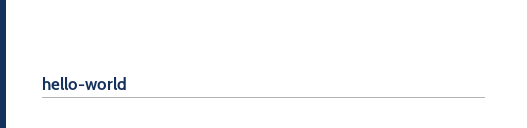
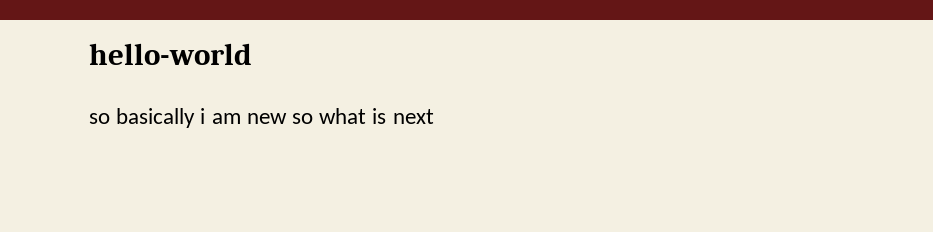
(127, 83) none -> [89,108,434,128] // so basically i am new so what is next

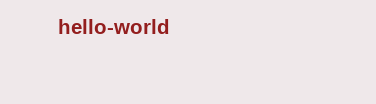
[89,108,434,128] // so basically i am new so what is next -> (170, 26) none

